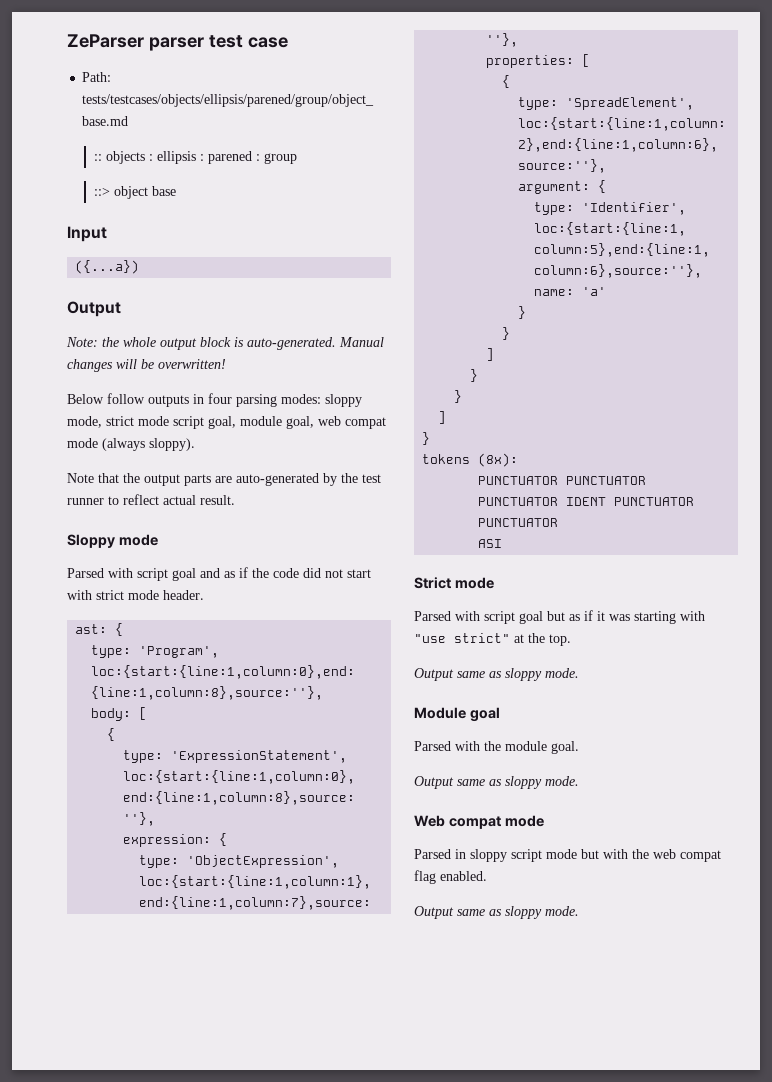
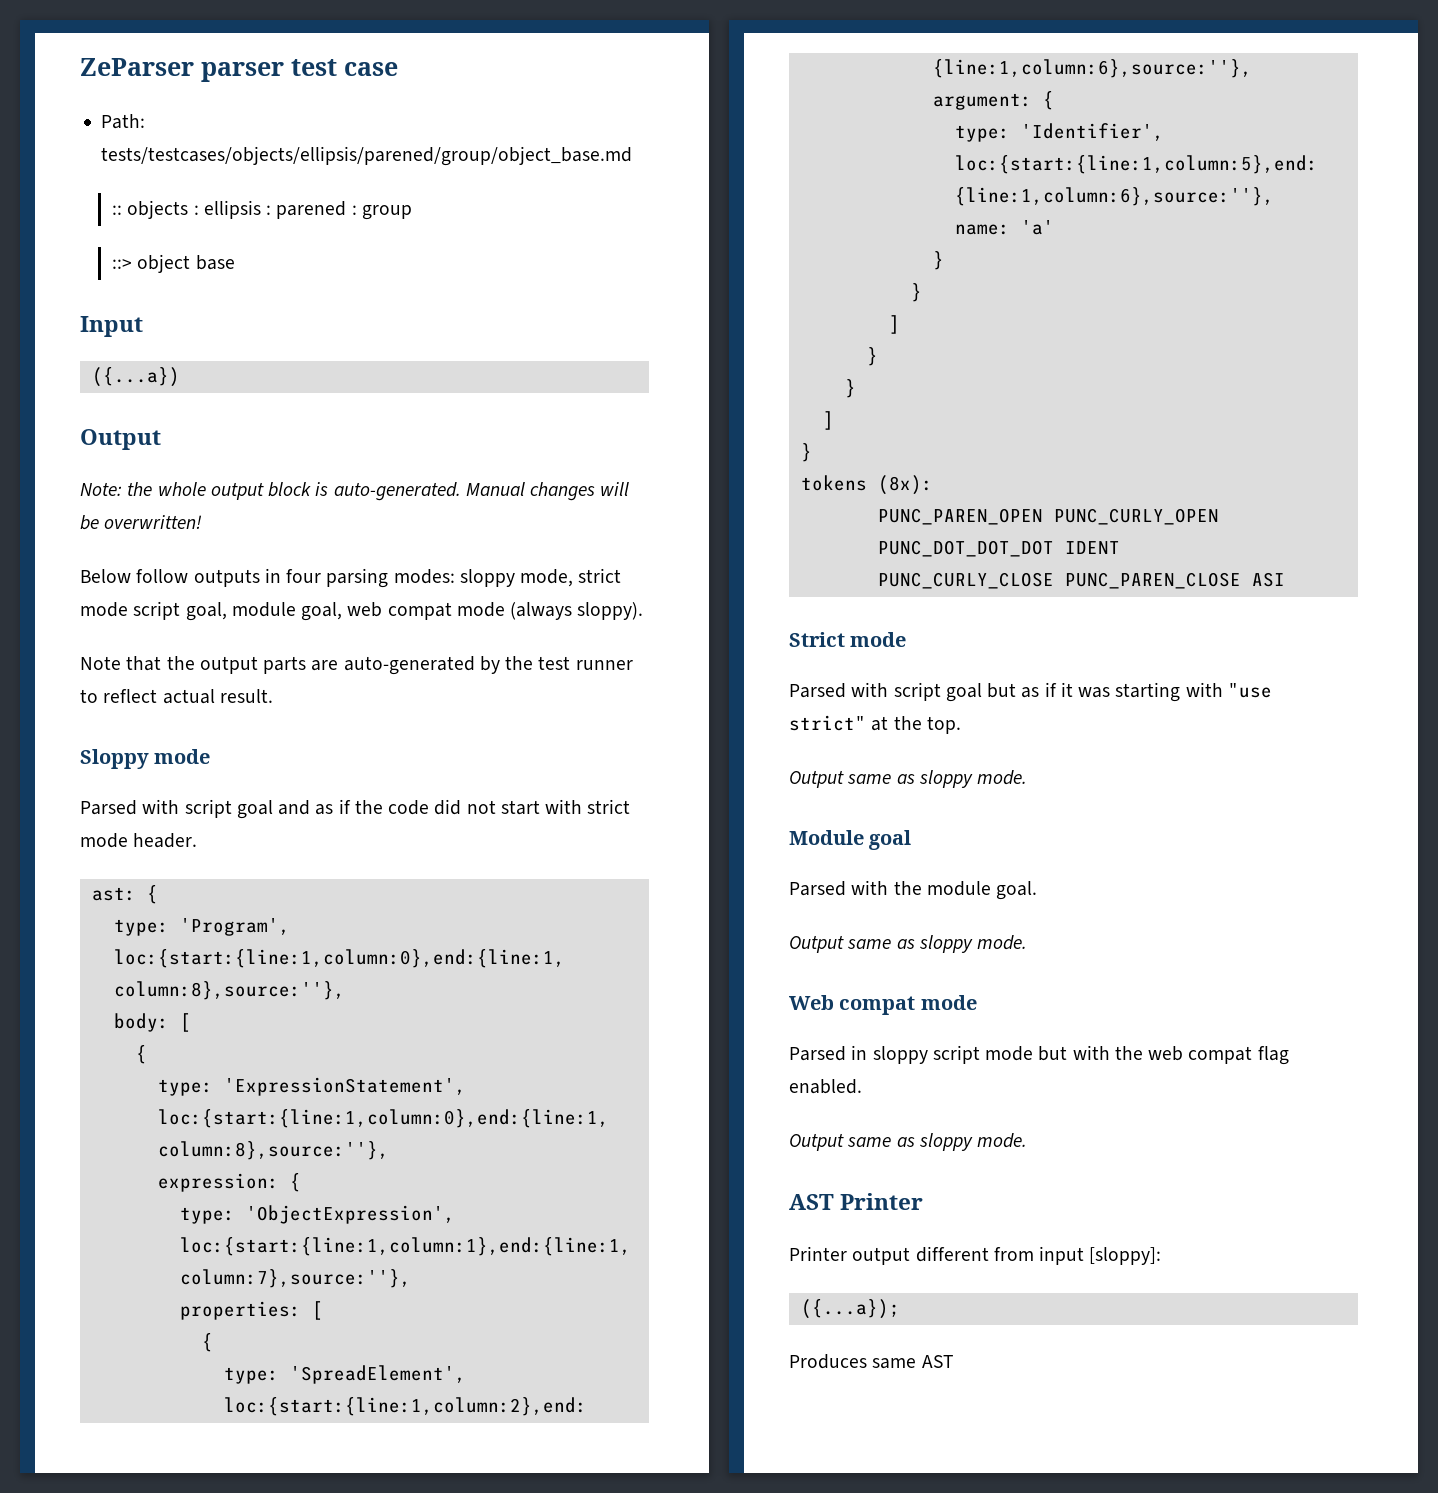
[478,476,647,485] [478,497,559,506] PUNCTUATOR PUNCTUATOR PUNCTUATOR -> [877,508,1219,525] [877,540,1054,557] PUNC_PAREN_OPEN PUNC_CURLY_OPEN PUNC_DOT_DOT_DOT
[614,497,695,506] [478,518,559,527] PUNCTUATOR PUNCTUATOR // -> [877,572,1241,589] // PUNC_CURLY_CLOSE PUNC_PAREN_CLOSE
(579, 911) none -> [789,1193,924,1210] [789,1246,1162,1265] [800,1299,900,1319] [789,1354,953,1369] // AST Printer // Printer output different from input [sloppy]: // ({...a}); // Produces same AST

